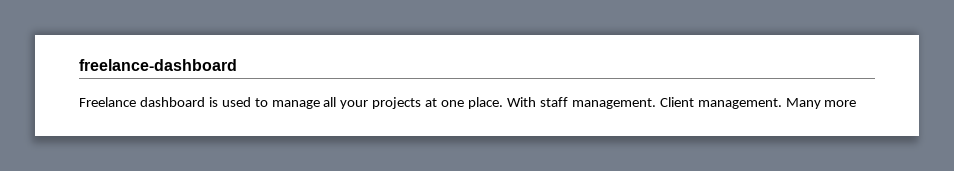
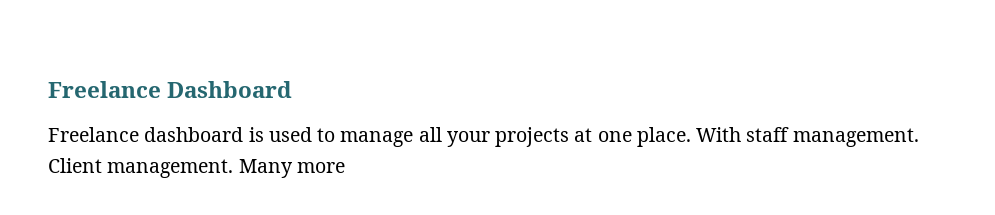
[79,59,237,71] freelance-dashboard -> [48,81,293,98] Freelance Dashboard

